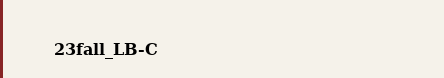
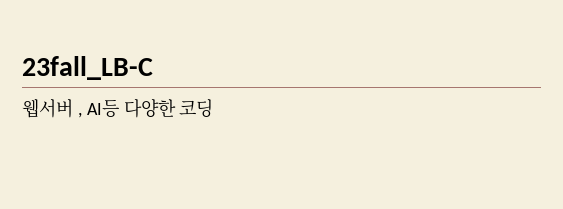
(158, 51) none -> [22,98,214,118] // 웹서버 , AI등 다양한 코딩

